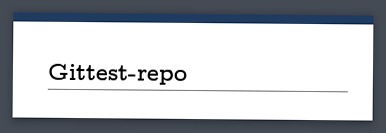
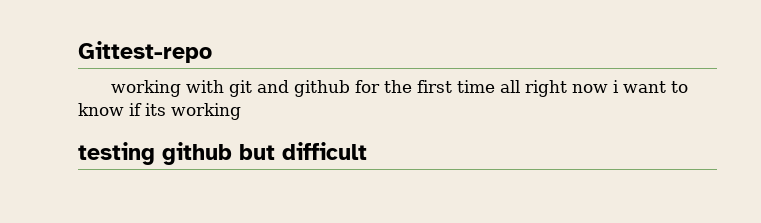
(188, 74) none -> [111,80,689,97] [78,103,241,120] [78,142,367,165] // working with git and github for the first time all right now i want to know if its working // testing github but difficult

